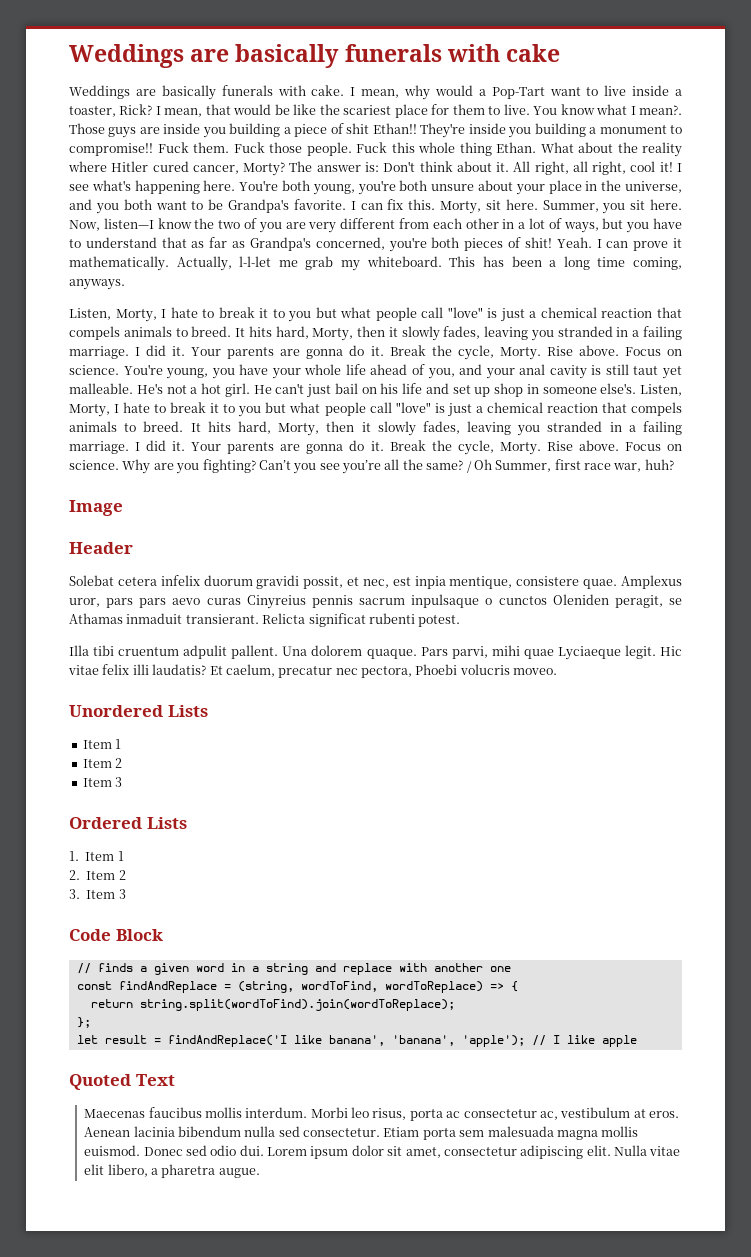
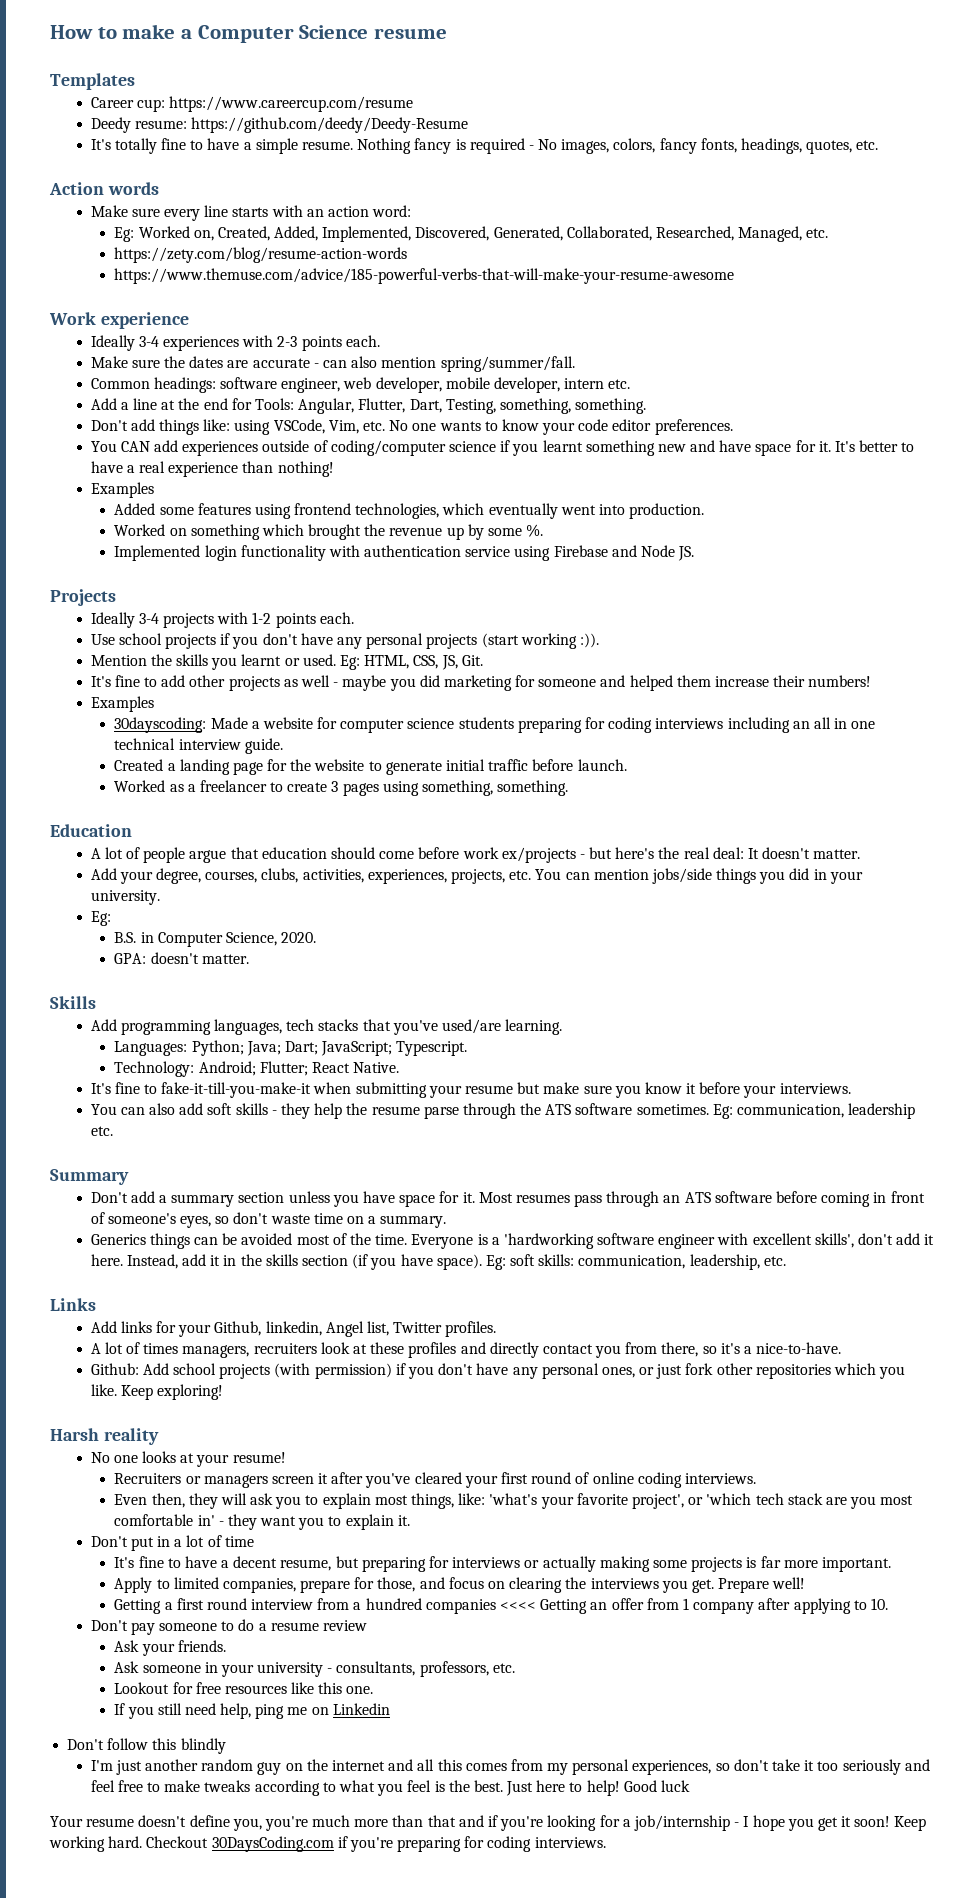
[69,44,561,68] [69,85,682,100] [69,104,683,118] [69,123,683,138] [69,142,682,157] [68,161,683,176] [69,180,682,195] [69,199,682,214] [69,218,682,233] [69,237,683,252] [69,256,683,271] [69,279,125,290] [69,307,682,322] [69,326,682,341] [69,345,682,360] [69,364,682,379] [69,383,682,398] [69,402,682,417] [69,421,682,436] [69,440,682,455] [69,459,674,474] [69,500,123,516] [69,542,133,554] [69,575,682,589] [69,594,682,609] [69,613,461,627] [69,645,682,660] [68,664,558,678] [69,705,208,717] [82,739,122,749] [82,758,123,768] [82,777,123,787] [69,817,187,829] [69,851,124,861] [69,870,126,880] [69,889,126,899] [69,929,163,941] [76,963,511,975] [76,981,518,993] [90,999,455,1011] [76,1017,91,1028] [76,1035,637,1047] [69,1074,175,1090] [84,1107,680,1121] [84,1126,639,1140] [84,1145,681,1159] [84,1164,260,1178] Weddings are basically funerals with cake // Weddings are basically funerals with cake. I mean, why would a Pop-Tart want to live inside a toaster, Rick? I mean, that would be like the scariest place for them to live. You know what I mean?. Those guys are inside you building a piece of shit Ethan!! They're inside you building a monument to compromise!! Fuck them. Fuck those people. Fuck this whole thing Ethan. What about the reality where Hitler cured cancer, Morty? The answer is: Don't think about it. All right, all right, cool it! I see what's happening here. You're both young, you're both unsure about your place in the universe, and you both want to be Grandpa's favorite. I can fix this. Morty, sit here. Summer, you sit here. Now, listen—I know the two of you are very different from each other in a lot of ways, but you have to understand that as far as Grandpa's concerned, you're both pieces of shit! Yeah. I can prove it mathematically. Actually, l-l-let me grab my whiteboard. This has been a long time coming, anyways. // Listen, Morty, I hate to break it to you but what people call "love" is just a chemical reaction that compels animals to breed. It hits hard, Morty, then it slowly fades, leaving you stranded in a failing marriage. I did it. Your parents are gonna do it. Break the cycle, Morty. Rise above. Focus on science. You're young, you have your whole life ahead of you, and your anal cavity is still taut yet malleable. He's not a hot girl. He can't just bail on his life and set up shop in someone else's. Listen, Morty, I hate to break it to you but what people call "love" is just a chemical reaction that compels animals to breed. It hits hard, Morty, then it slowly fades, leaving you stranded in a failing marriage. I did it. Your parents are gonna do it. Break the cycle, Morty. Rise above. Focus on science. Why are you fighting? Can’t you see you’re all the same? / Oh Summer, first race war, huh? // Image // Header // Solebat cetera infelix duorum gravidi possit, et nec, est inpia mentique, consistere quae. Amplexus uror, pars pars aevo curas Cinyreius pennis sacrum inpulsaque o cunctos Oleniden peragit, se Athamas inmaduit transierant. Relicta significat rubenti potest. // Illa tibi cruentum adpulit pallent. Una dolorem quaque. Pars parvi, mihi quae Lyciaeque legit. Hic vitae felix illi laudatis? Et caelum, precatur nec pectora, Phoebi volucris moveo. // Unordered Lists // Item 1 // Item 2 // Item 3 // Ordered Lists // 1. Item 1 // 2. Item 2 // 3. Item 3 // Code Block // // finds a given word in a string and replace with another one // const findAndReplace = (string, wordToFind, wordToReplace) => { // return string.split(wordToFind).join(wordToReplace); // }; // let result = findAndReplace('I like banana', 'banana', 'apple'); // I like apple // Quoted Text // Maecenas faucibus mollis interdum. Morbi leo risus, porta ac consectetur ac, vestibulum at eros. Aenean lacinia bibendum nulla sed consectetur. Etiam porta sem malesuada magna mollis euismod. Donec sed odio dui. Lorem ipsum dolor sit amet, consectetur adipiscing elit. Nulla vitae elit libero, a pharetra augue. -> [50,24,448,43] [50,73,135,90] [90,96,414,112] [90,117,469,133] [90,138,879,154] [49,182,159,195] [90,205,412,221] [114,226,829,242] [114,247,408,263] [114,268,735,284] [49,312,189,329] [90,335,380,351] [90,356,575,372] [90,377,631,393] [90,398,647,414] [90,419,733,435] [90,440,915,456] [90,461,334,477] [90,482,154,498] [114,503,705,519] [114,524,544,540] [114,545,695,561] [50,589,116,606] [90,612,354,628] [90,633,599,649] [90,654,483,670] [90,675,872,691] [90,696,154,712] [114,717,876,733] [114,738,283,754] [114,759,627,775] [114,780,569,796] [50,824,132,837] [90,847,861,863] [90,868,863,884] [90,890,160,905] [90,911,111,926] [114,932,317,947] [114,952,249,964] [50,996,96,1009] [90,1019,563,1035] [114,1040,468,1056] [114,1061,400,1077] [90,1082,851,1098] [90,1103,916,1119] [90,1126,113,1136] [50,1169,129,1185] [90,1191,925,1207] [90,1212,447,1228] [90,1233,935,1249] [90,1254,786,1270] [50,1298,96,1311] [90,1321,497,1337] [90,1342,842,1358] [90,1363,906,1379] [90,1384,224,1400] [50,1428,159,1445] [90,1451,286,1467] [114,1472,756,1488] [114,1493,914,1509] [114,1514,410,1530] [90,1535,254,1551] [114,1556,891,1572] [114,1577,806,1593] [114,1598,888,1614] [90,1619,368,1635] [114,1640,226,1656] [114,1661,515,1677] [114,1682,374,1694] [114,1703,390,1719] [67,1738,226,1754] [90,1759,930,1775] [90,1780,691,1796] [50,1815,927,1831] [49,1836,606,1852] How to make a Computer Science resume // Templates // Career cup: https://www.careercup.com/resume // Deedy resume: https://github.com/deedy/Deedy-Resume // It's totally fine to have a simple resume. Nothing fancy is required - No images, colors, fancy fonts, headings, quotes, etc. // Action words // Make sure every line starts with an action word: // Eg: Worked on, Created, Added, Implemented, Discovered, Generated, Collaborated, Researched, Managed, etc. // https://zety.com/blog/resume-action-words // https://www.themuse.com/advice/185-powerful-verbs-that-will-make-your-resume-awesome // Work experience // Ideally 3-4 experiences with 2-3 points each. // Make sure the dates are accurate - can also mention spring/summer/fall. // Common headings: software engineer, web developer, mobile developer, intern etc. // Add a line at the end for Tools: Angular, Flutter, Dart, Testing, something, something. // Don't add things like: using VSCode, Vim, etc. No one wants to know your code editor preferences. // You CAN add experiences outside of coding/computer science if you learnt something new and have space for it. It's better to have a real experience than nothing! // Examples // Added some features using frontend technologies, which eventually went into production. // Worked on something which brought the revenue up by some %. // Implemented login functionality with authentication service using Firebase and Node JS. // Projects // Ideally 3-4 projects with 1-2 points each. // Use school projects if you don't have any personal projects (start working :)). // Mention the skills you learnt or used. Eg: HTML, CSS, JS, Git. // It's fine to add other projects as well - maybe you did marketing for someone and helped them increase their numbers! // Examples // 30dayscoding: Made a website for computer science students preparing for coding interviews including an all in one technical interview guide. // Created a landing page for the website to generate initial traffic before launch. // Worked as a freelancer to create 3 pages using something, something. // Education // A lot of people argue that education should come before work ex/projects - but here's the real deal: It doesn't matter. // Add your degree, courses, clubs, activities, experiences, projects, etc. You can mention jobs/side things you did in your university. // Eg: // B.S. in Computer Science, 2020. // GPA: doesn't matter. // Skills // Add programming languages, tech stacks that you've used/are learning. // Languages: Python; Java; Dart; JavaScript; Typescript. // Technology: Android; Flutter; React Native. // It's fine to fake-it-till-you-make-it when submitting your resume but make sure you know it before your interviews. // You can also add soft skills - they help the resume parse through the ATS software sometimes. Eg: communication, leadership etc. // Summary // Don't add a summary section unless you have space for it. Most resumes pass through an ATS software before coming in front of someone's eyes, so don't waste time on a summary. // Generics things can be avoided most of the time. Everyone is a 'hardworking software engineer with excellent skills', don't add it here. Instead, add it in the skills section (if you have space). Eg: soft skills: communication, leadership, etc. // Links // Add links for your Github, linkedin, Angel list, Twitter profiles. // A lot of times managers, recruiters look at these profiles and directly contact you from there, so it's a nice-to-have. // Github: Add school projects (with permission) if you don't have any personal ones, or just fork other repositories which you like. Keep exploring! // Harsh reality // No one looks at your resume! // Recruiters or managers screen it after you've cleared your first round of online coding interviews. // Even then, they will ask you to explain most things, like: 'what's your favorite project', or 'which tech stack are you most comfortable in' - they want you to explain it. // Don't put in a lot of time // It's fine to have a decent resume, but preparing for interviews or actually making some projects is far more important. // Apply to limited companies, prepare for those, and focus on clearing the interviews you get. Prepare well! // Getting a first round interview from a hundred companies <<<< Getting an offer from 1 company after applying to 10. // Don't pay someone to do a resume review // Ask your friends. // Ask someone in your university - consultants, professors, etc. // Lookout for free resources like this one. // If you still need help, ping me on Linkedin // Don't follow this blindly // I'm just another random guy on the internet and all this comes from my personal experiences, so don't take it too seriously and feel free to make tweaks according to what you feel is the best. Just here to help! Good luck // Your resume doesn't define you, you're much more than that and if you're looking for a job/internship - I hope you get it soon! Keep working hard. Checkout 30DaysCoding.com if you're preparing for coding interviews.

